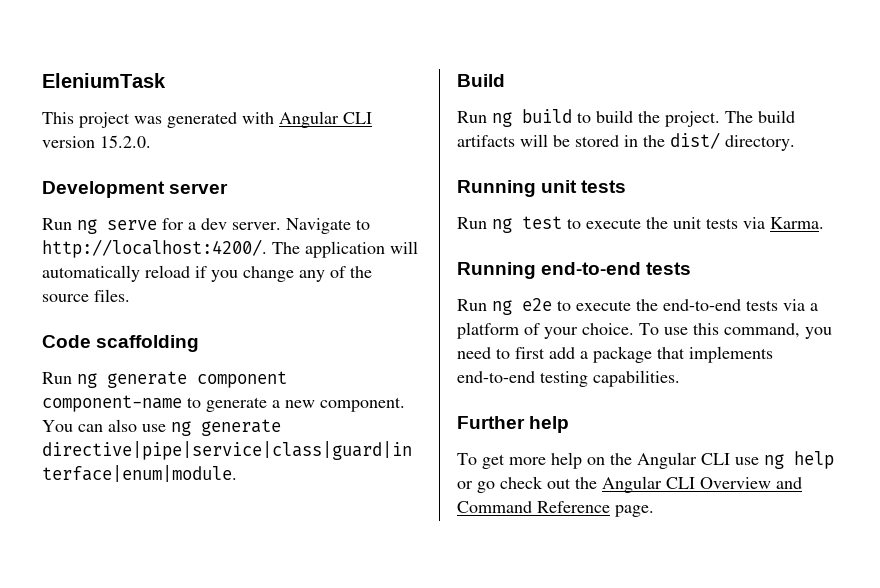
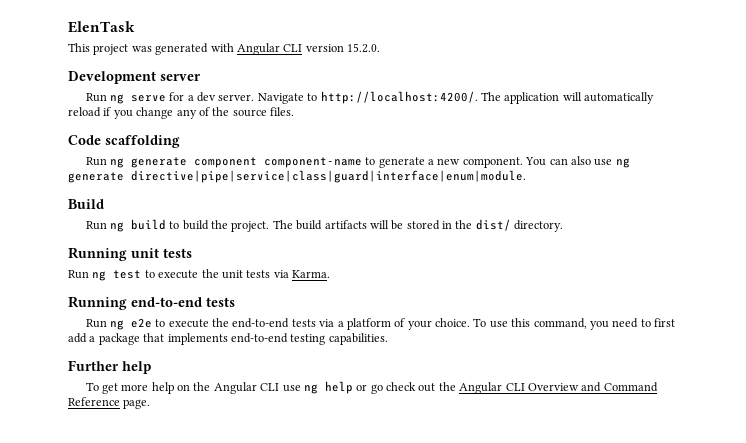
[42,73,166,88] EleniumTask -> [68,21,135,33] ElenTask

